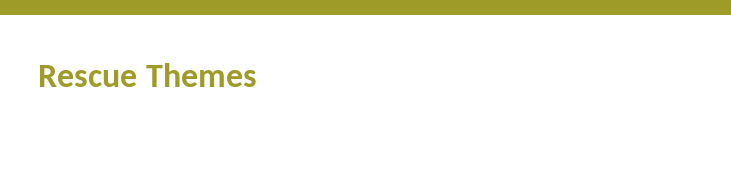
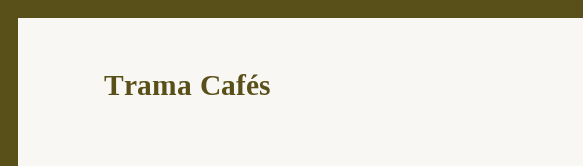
[38,63,258,87] Rescue Themes -> [104,74,270,95] Trama Cafés

